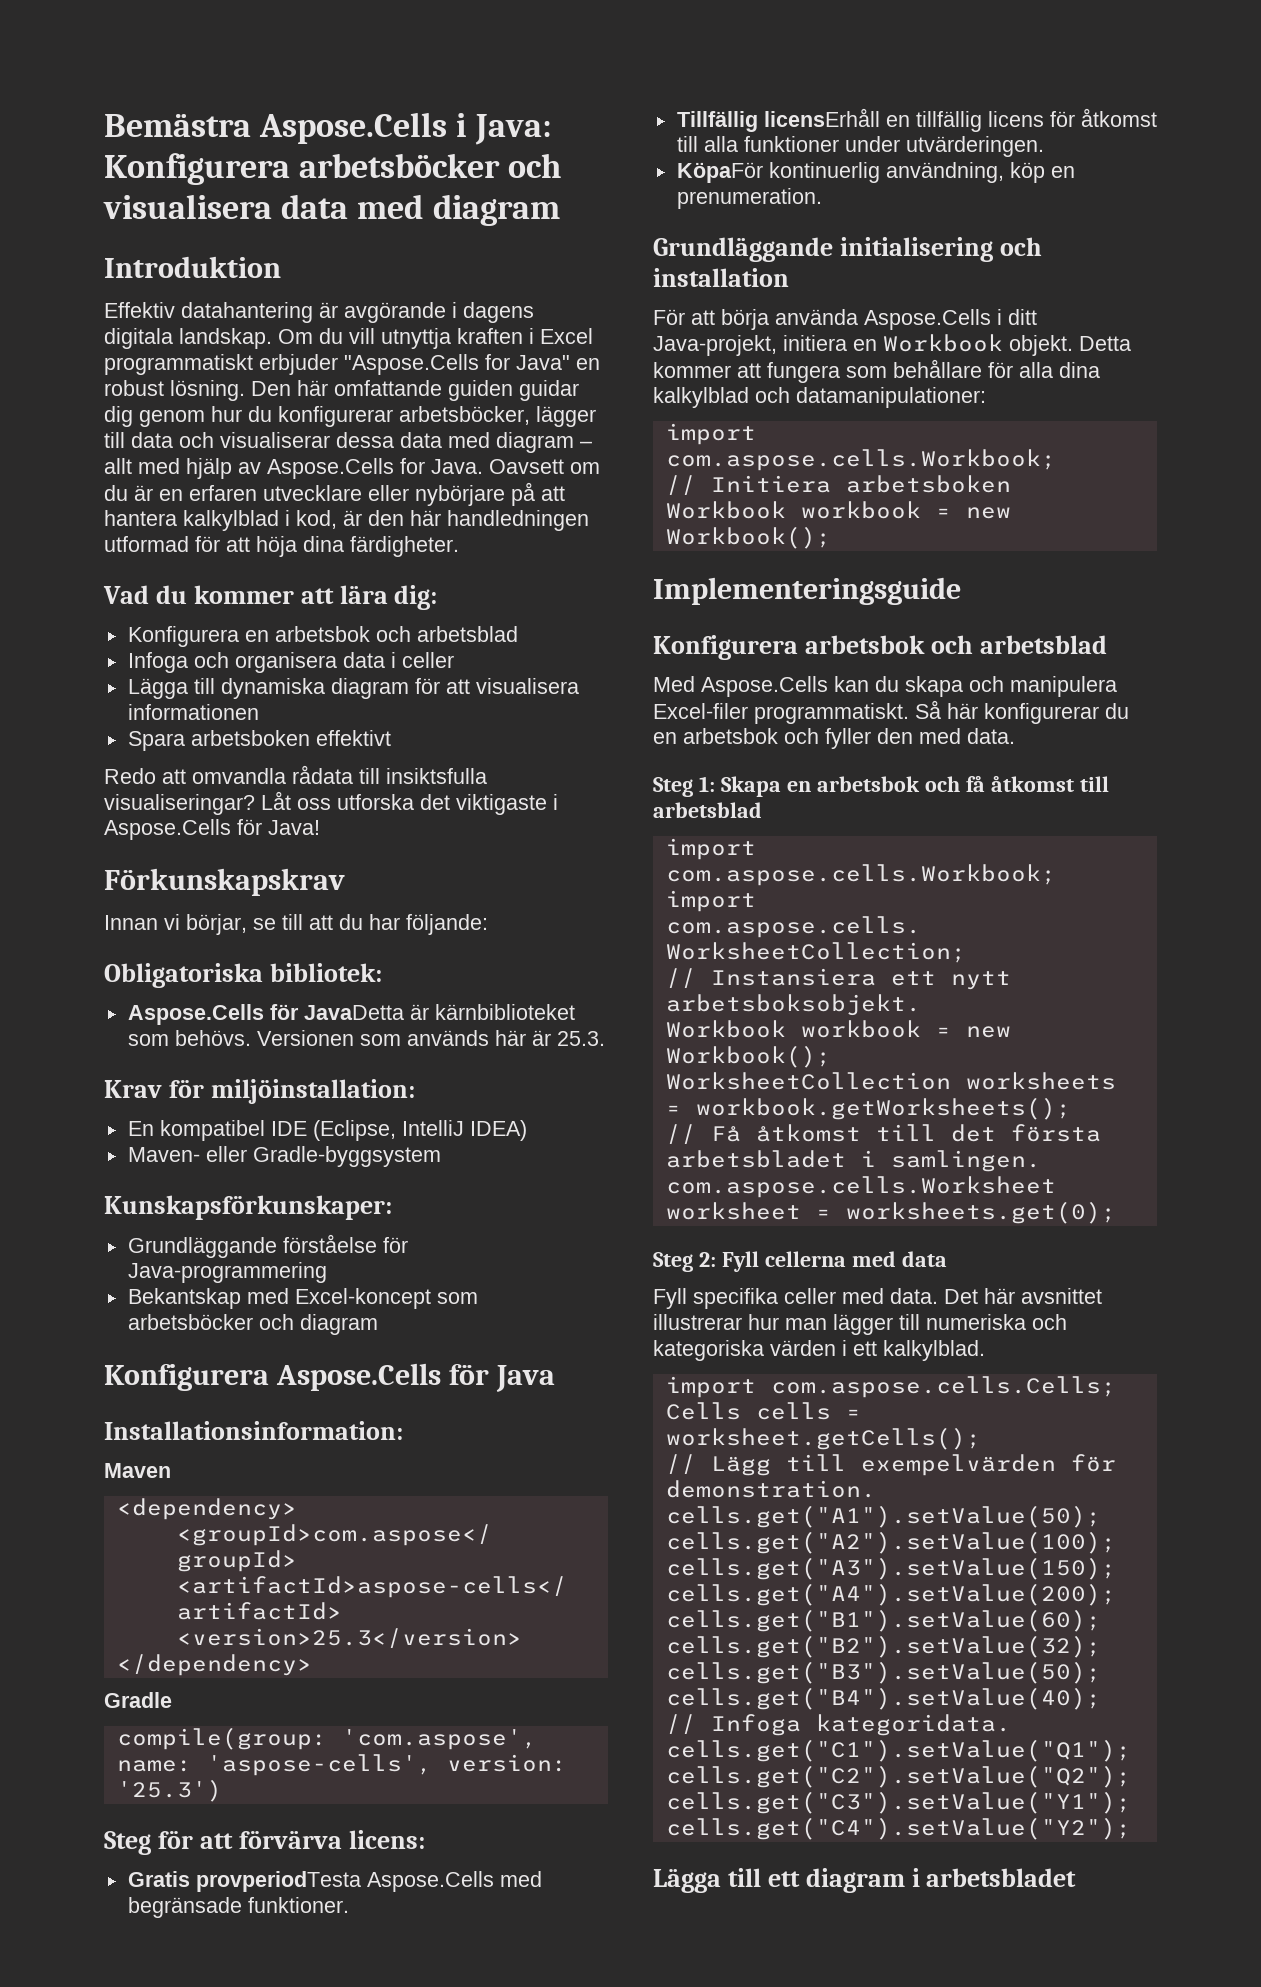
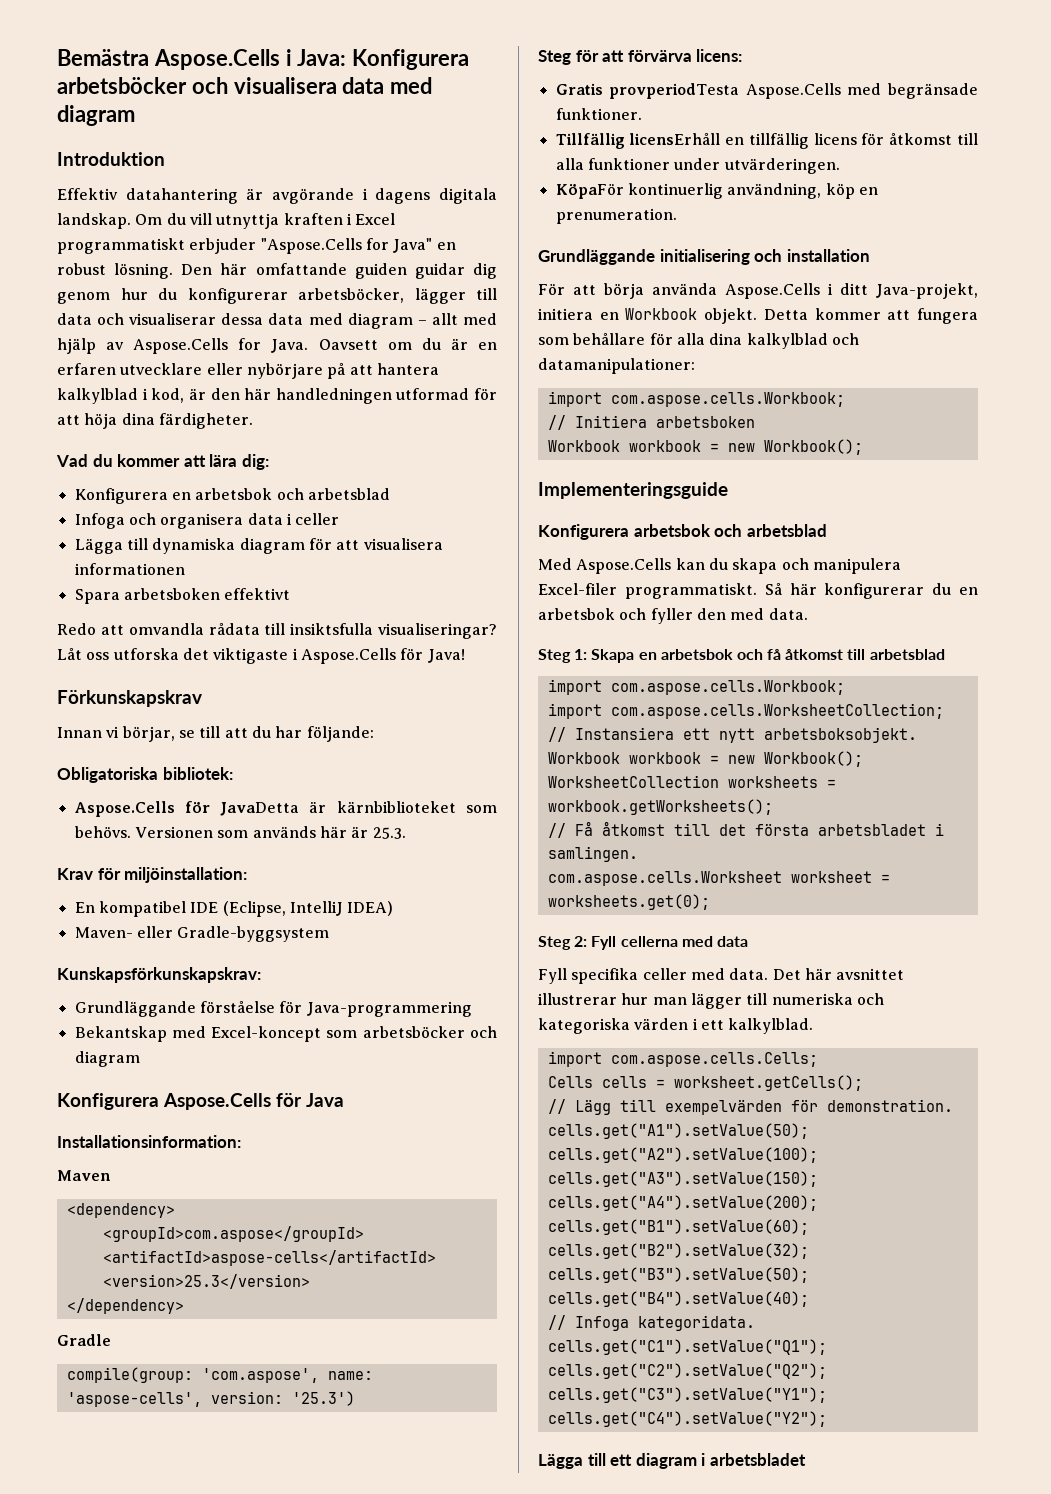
[104,1195,392,1220] Kunskapsförkunskaper: -> [57,967,261,983] Kunskapsförkunskapskrav:

